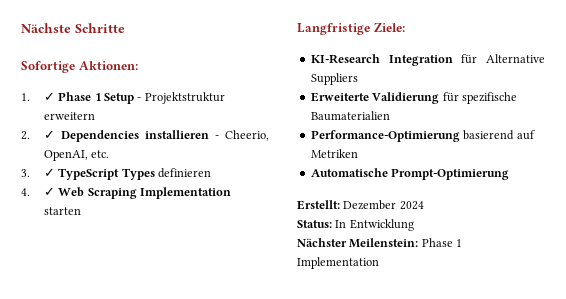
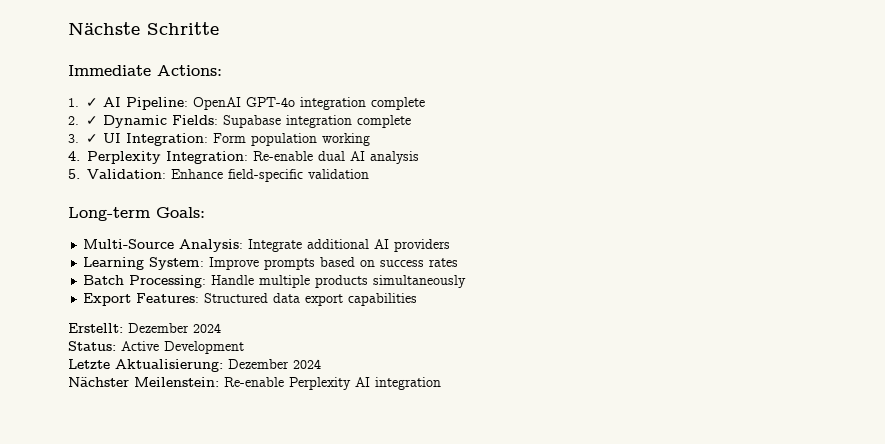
[21,61,138,73] Sofortige Aktionen: -> [68,65,222,76] Immediate Actions:
[58,92,225,104] [43,112,95,120] [21,130,269,142] [43,150,110,161] [21,168,211,180] [21,187,231,199] [43,207,81,215] [297,22,405,35] [310,54,545,66] [310,73,358,85] [310,92,517,104] [310,111,390,121] [310,130,535,142] [310,149,358,158] [310,168,510,180] [297,200,424,210] [297,219,414,231] [297,238,463,248] [297,257,379,269] Phase 1 Setup - Projektstruktur erweitern // 2. ✓ Dependencies installieren - Cheerio, OpenAI, etc. // 3. ✓ TypeScript Types definieren // 4. ✓ Web Scraping Implementation starten // Langfristige Ziele: // KI-Research Integration für Alternative Suppliers // Erweiterte Validierung für spezifische Baumaterialien // Performance-Optimierung basierend auf Metriken // Automatische Prompt-Optimierung // Erstellt: Dezember 2024 // Status: In Entwicklung // Nächster Meilenstein: Phase 1 Implementation -> [103,97,425,110] [68,115,411,128] [68,133,370,146] [68,151,419,164] [68,169,369,182] [68,207,205,221] [83,239,451,252] [83,257,459,270] [83,275,467,288] [83,293,418,306] [68,323,221,333] [68,341,244,354] [68,359,321,372] [68,377,441,390] AI Pipeline: OpenAI GPT-4o integration complete // 2. ✓ Dynamic Fields: Supabase integration complete // 3. ✓ UI Integration: Form population working // 4. Perplexity Integration: Re-enable dual AI analysis // 5. Validation: Enhance field-specific validation // Long-term Goals: // Multi-Source Analysis: Integrate additional AI providers // Learning System: Improve prompts based on success rates // Batch Processing: Handle multiple products simultaneously // Export Features: Structured data export capabilities // Erstellt: Dezember 2024 // Status: Active Development // Letzte Aktualisierung: Dezember 2024 // Nächster Meilenstein: Re-enable Perplexity AI integration

